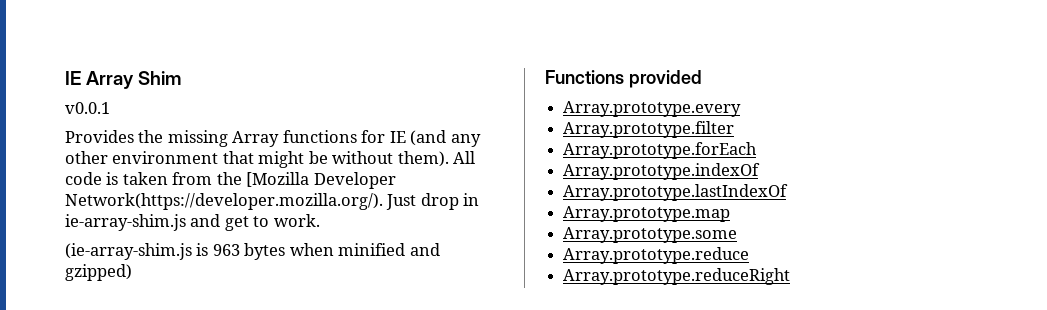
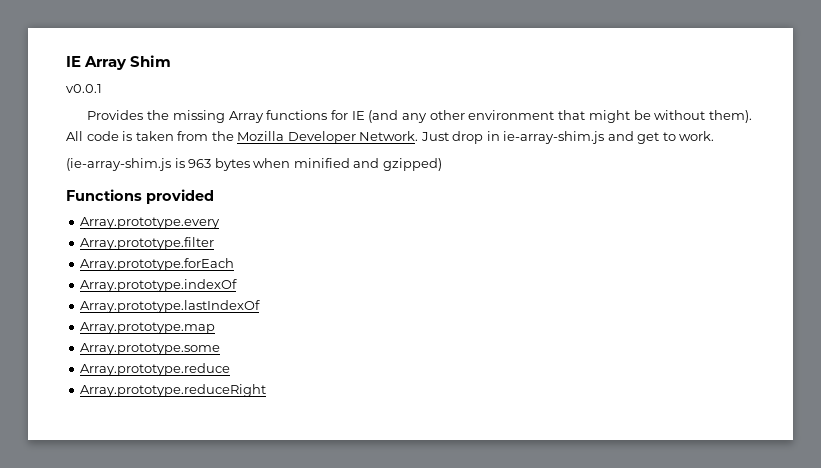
[246,172,396,189] [65,193,383,210] [Mozilla Developer Network(https://developer.mozilla.org/). -> [237,131,419,144] Mozilla Developer Network.

